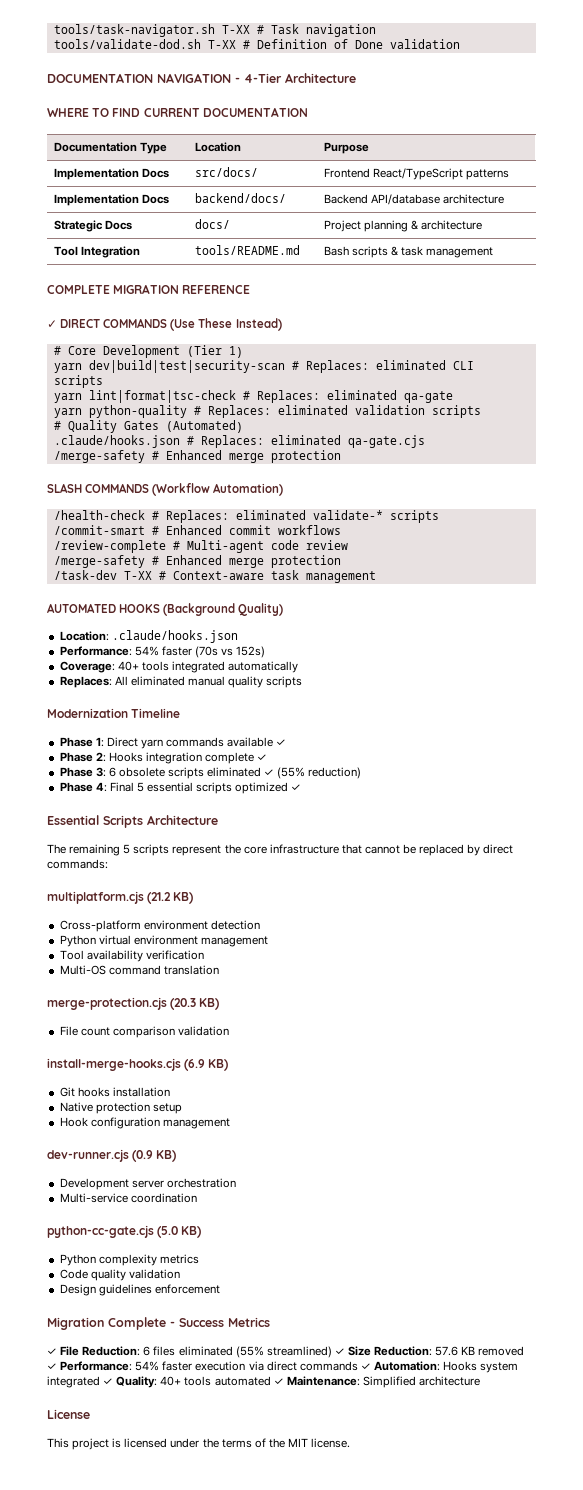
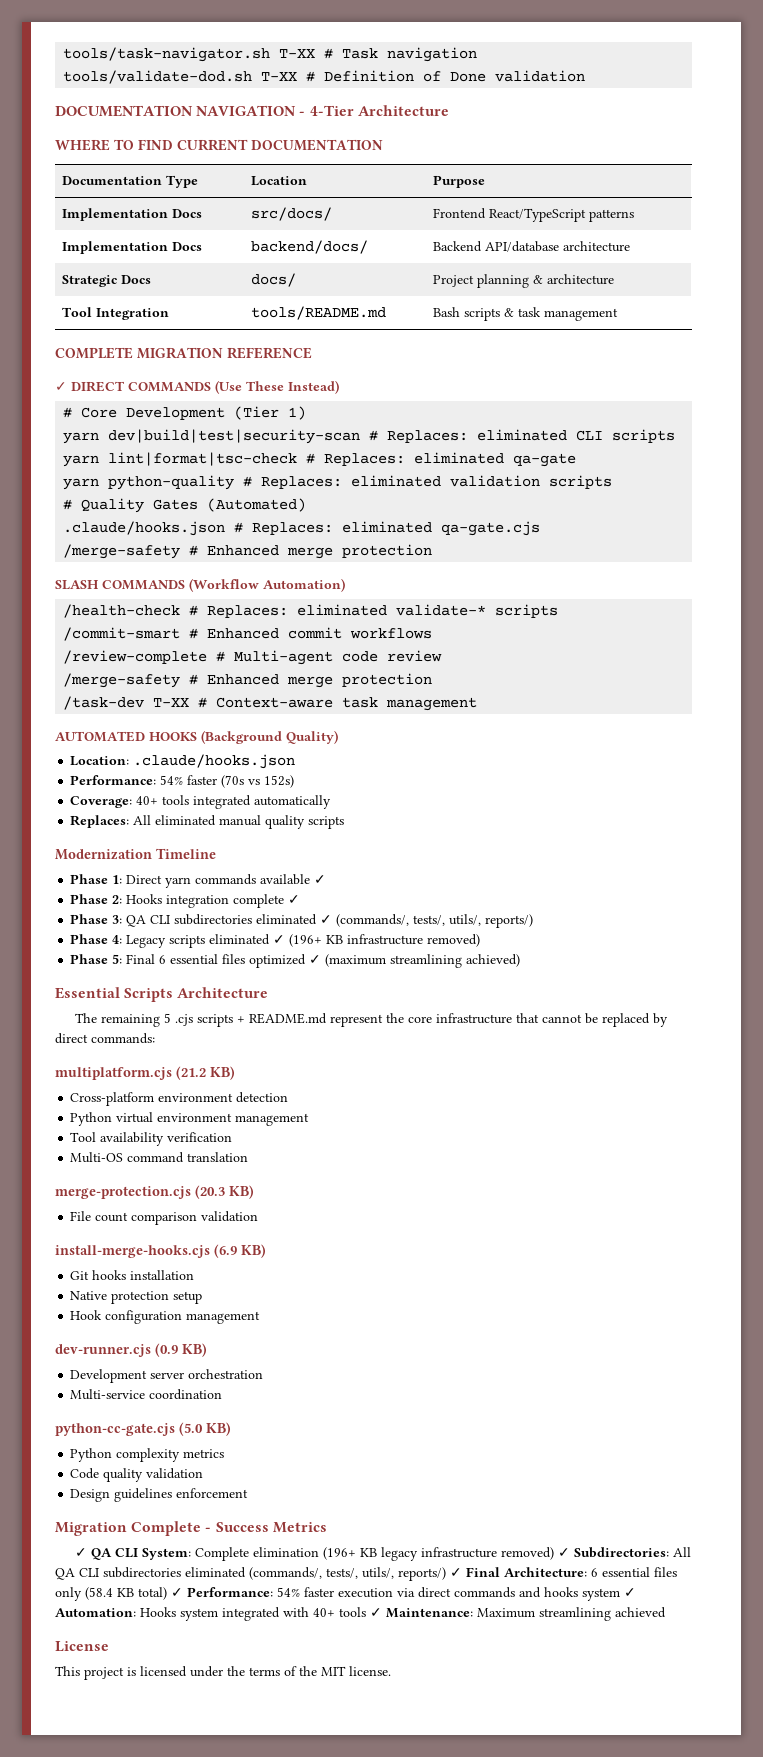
[108,767,362,779] [59,782,233,794] 6 obsolete scripts eliminated ✓ (55% reduction) // Phase 4: Final 5 essential scripts -> [126,914,534,928] [70,934,481,948] [70,954,246,964] QA CLI subdirectories eliminated ✓ (commands/, tests/, utils/, reports/) // Phase 4: Legacy scripts eliminated ✓ (196+ KB infrastructure removed) // Phase 5: Final 6 essential files
(302, 787) none -> [325,954,521,968] (maximum streamlining achieved)
[133,844,170,856] scripts -> [174,1013,327,1027] .cjs scripts + README.md
[60,1346,525,1358] File Reduction: 6 files eliminated (55% streamlined) ✓ Size Reduction: 57.6 KB removed -> [90,1547,691,1561] [55,1567,677,1581] [55,1587,167,1601] QA CLI System: Complete elimination (196+ KB legacy infrastructure removed) ✓ Subdirectories: All QA CLI subdirectories eliminated (commands/, tests/, utils/, reports/) ✓ Final Architecture: 6 essential files only (58.4 KB total)
(358, 1366) none -> [519,1587,620,1601] and hooks system
[103,1376,271,1388] ✓ Quality: 40+ tools automated -> [283,1607,366,1617] with 40+ tools
[362,1376,480,1388] Simplified architecture -> [477,1607,666,1621] Maximum streamlining achieved

